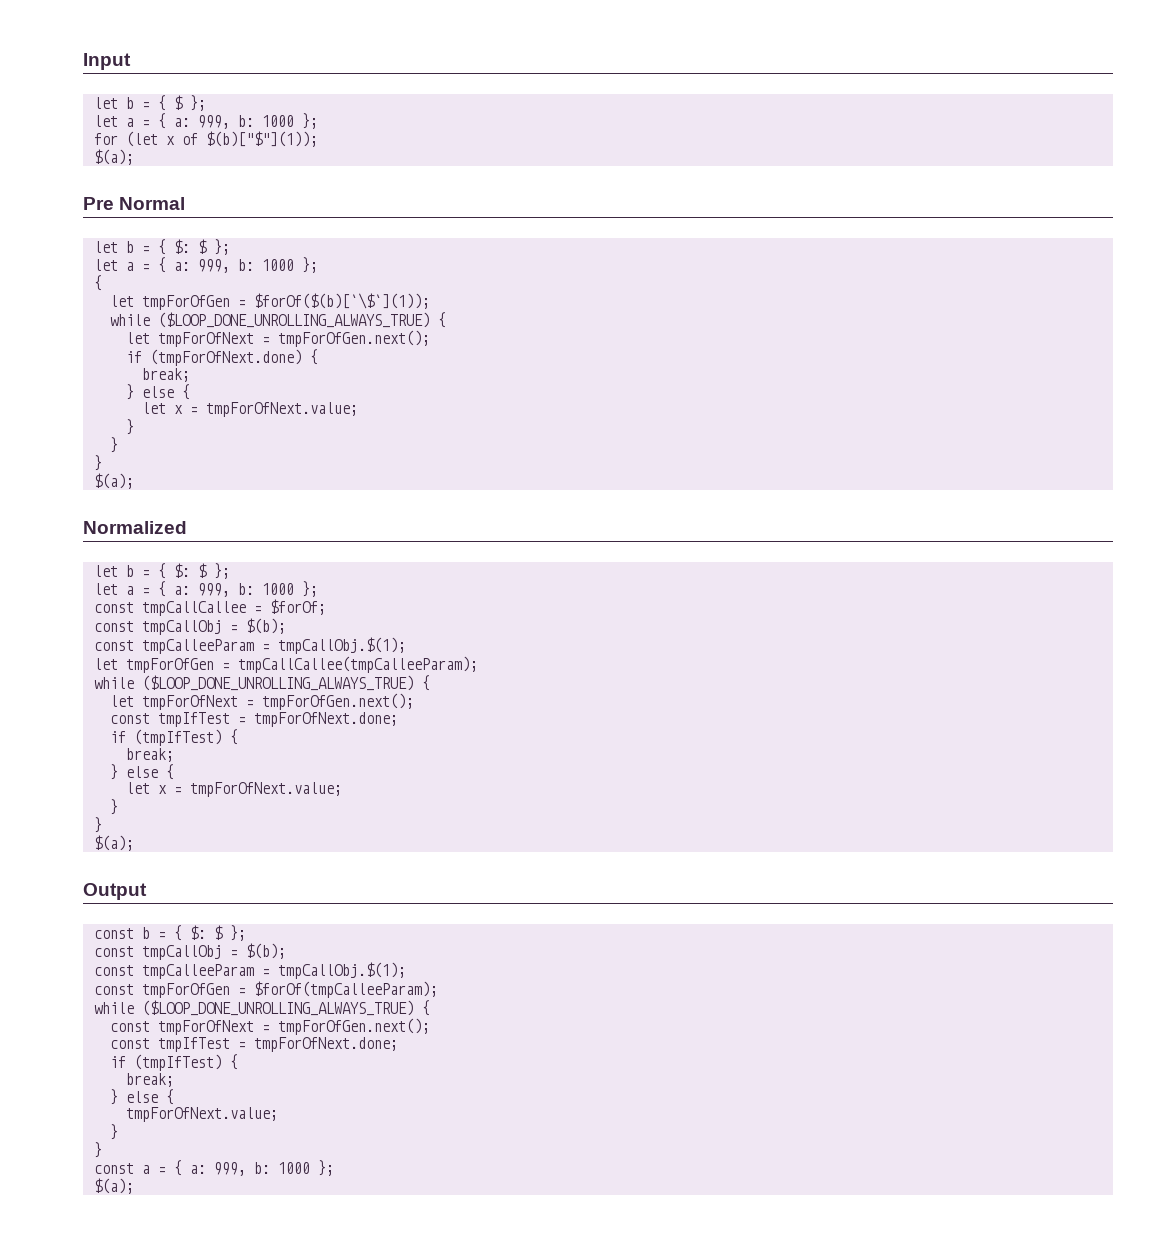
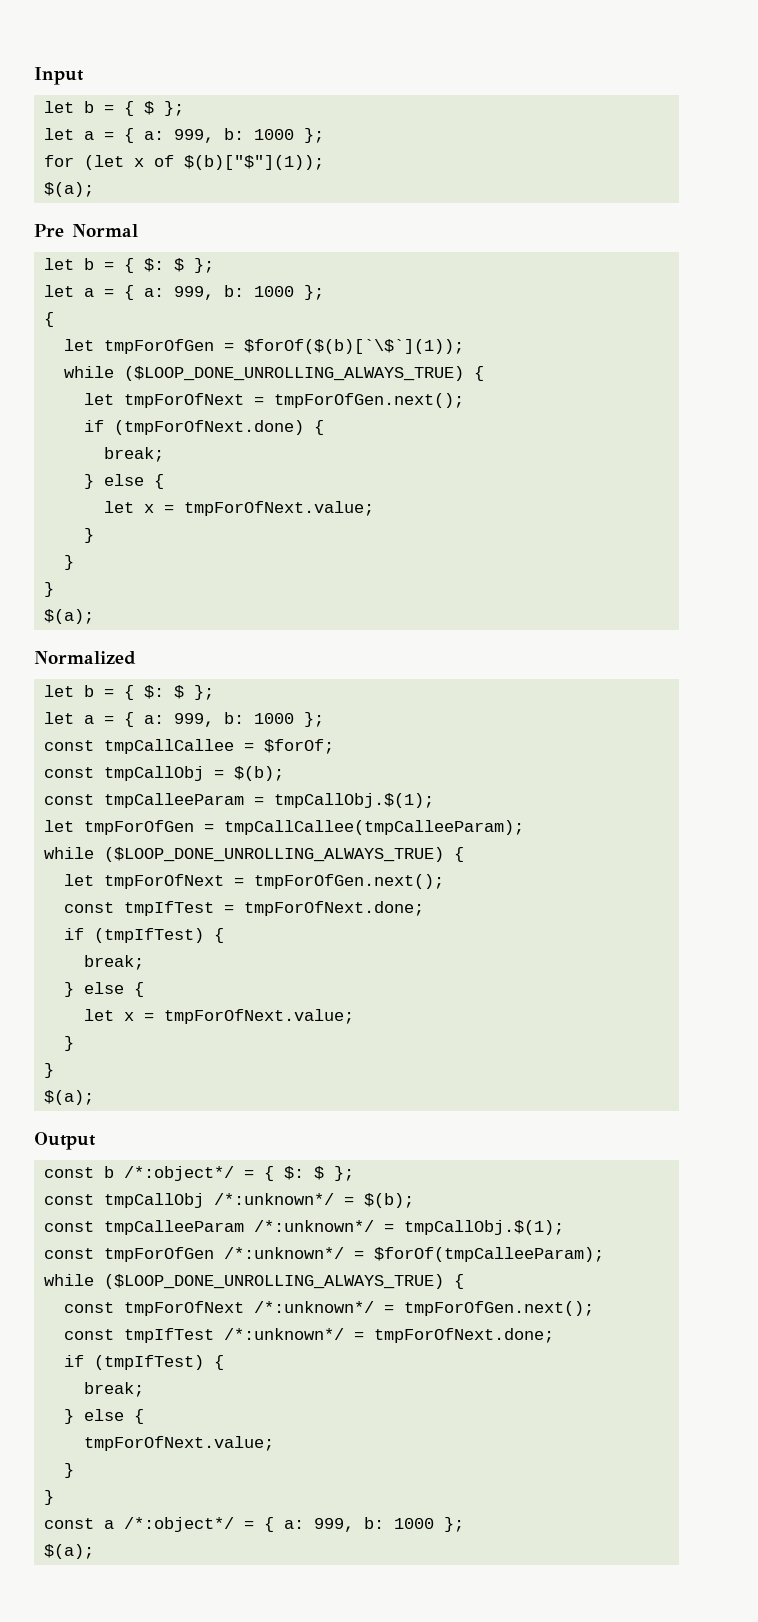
(150, 933) none -> [123,1166,234,1181] /*:object*/
[229,943,286,959] [93,964,254,979] = $(b); // const tmpCalleeParam -> [213,1193,414,1208] [43,1220,374,1235] /*:unknown*/ = $(b); // const tmpCalleeParam /*:unknown*/
(230, 990) none -> [223,1247,344,1259] /*:unknown*/
[261,1018,430,1035] [109,1037,230,1052] = tmpForOfGen.next(); // const tmpIfTest -> [253,1301,594,1316] [63,1328,344,1343] /*:unknown*/ = tmpForOfGen.next(); // const tmpIfTest /*:unknown*/
(150, 1169) none -> [123,1517,234,1532] /*:object*/

